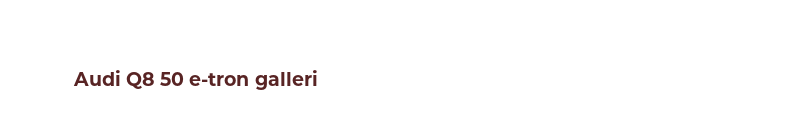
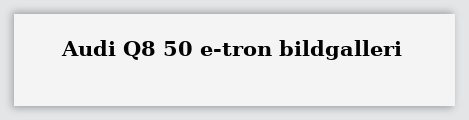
[254,70,318,90] galleri -> [279,40,402,60] bildgalleri

